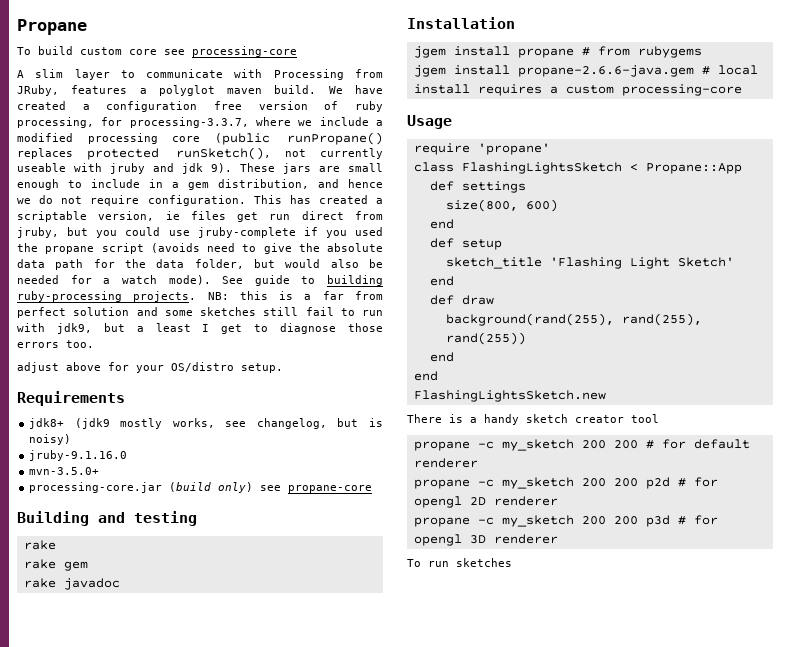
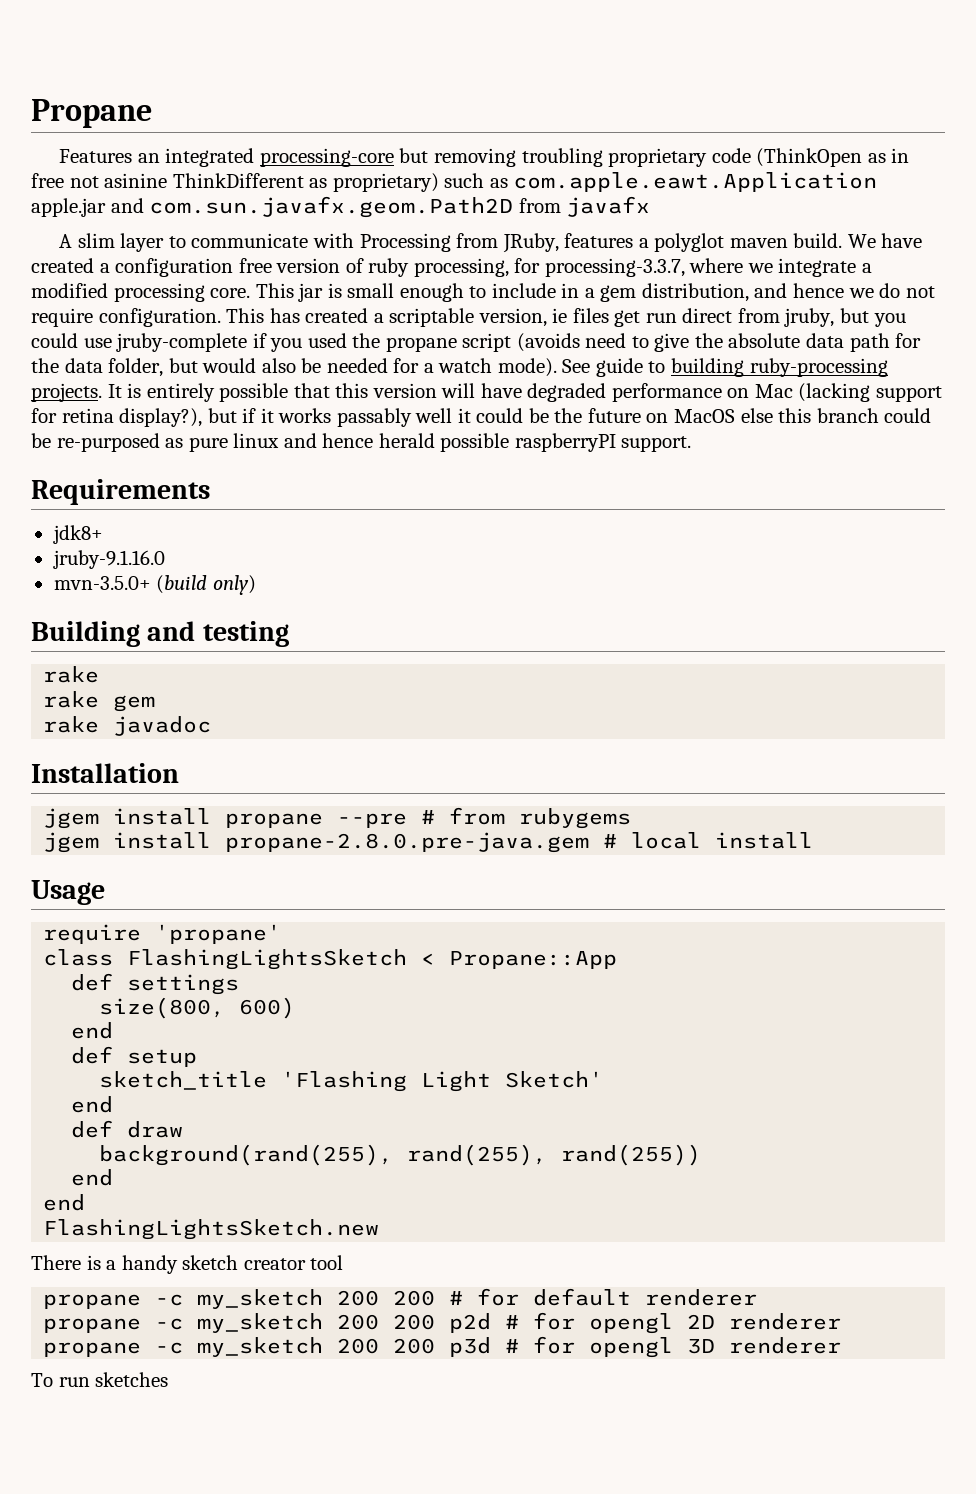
[17,46,297,57] To build custom core see processing-core -> [59,148,910,167] [31,172,878,192] [31,196,651,218] Features an integrated processing-core but removing troubling proprietary code (ThinkOpen as in free not asinine ThinkDifferent as proprietary) such as com.apple.eawt.Application apple.jar and com.sun.javafx.geom.Path2D from javafx
[319,117,369,126] include -> [778,258,857,277] integrate
[172,132,383,145] [17,147,383,160] [17,163,340,174] core (public runPropane() replaces protected runSketch(), not currently useable with jruby and jdk 9). These jars are -> [210,283,342,302] core. This jar is
[207,291,383,300] [17,307,383,318] [17,323,383,334] [17,340,94,348] [17,362,283,373] [17,391,125,406] [29,418,383,429] [29,434,72,445] NB: this is a far from perfect solution and some sketches still fail to run with jdk9, but a least I get to diagnose those errors too. // adjust above for your OS/distro setup. // Requirements // jdk8+ (jdk9 mostly works, see changelog, but is noisy) -> [107,383,943,402] [31,408,932,427] [31,433,692,452] [31,479,210,505] [52,525,103,544] It is entirely possible that this version will have degraded performance on Mac (lacking support for retina display?), but if it works passably well it could be the future on MacOS else this branch could be re-purposed as pure linux and hence herald possible raspberryPI support. // Requirements // jdk8+
[29,482,163,493] // processing-core.jar -> (151, 583) none
[260,485,373,493] see propane-core -> (256, 585) none
(574, 53) none -> [337,813,408,828] --pre
[517,65,694,77] propane-2.6.6-java.gem -> [225,832,590,853] propane-2.8.0.pre-java.gem
[477,84,742,96] requires a custom processing-core -> (814, 840) none

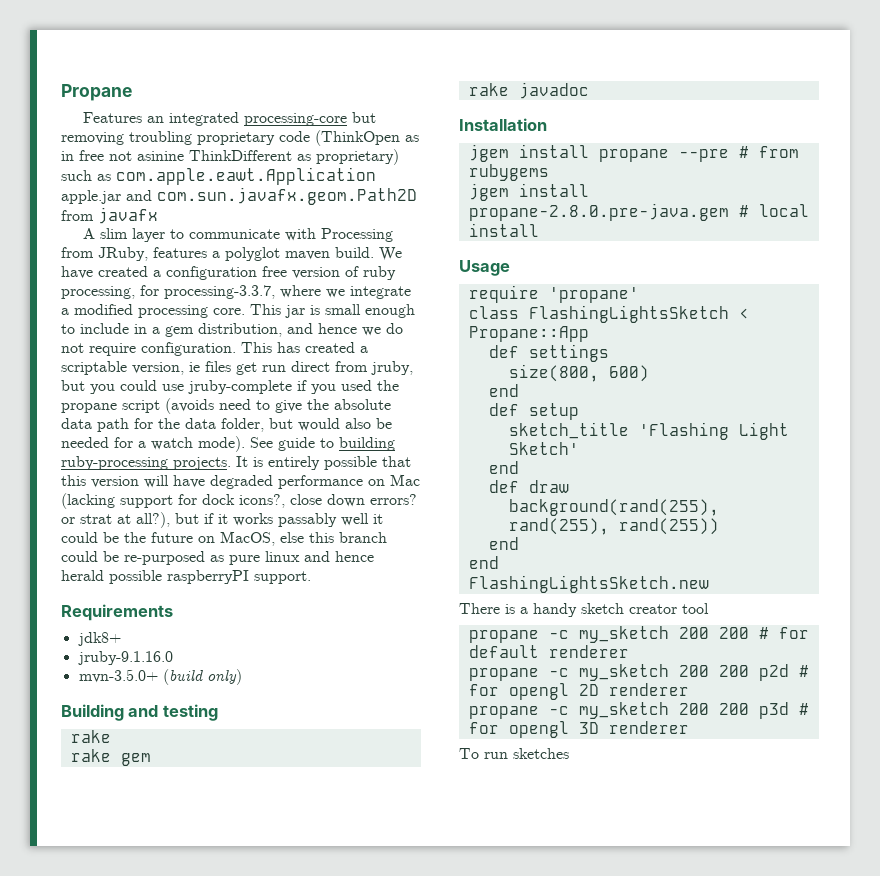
[61,408,203,427] retina display?), -> [202,494,417,508] [61,512,170,528] dock icons?, close down errors? or strat at all?),
[674,409,736,423] MacOS -> [220,531,275,546] MacOS,

